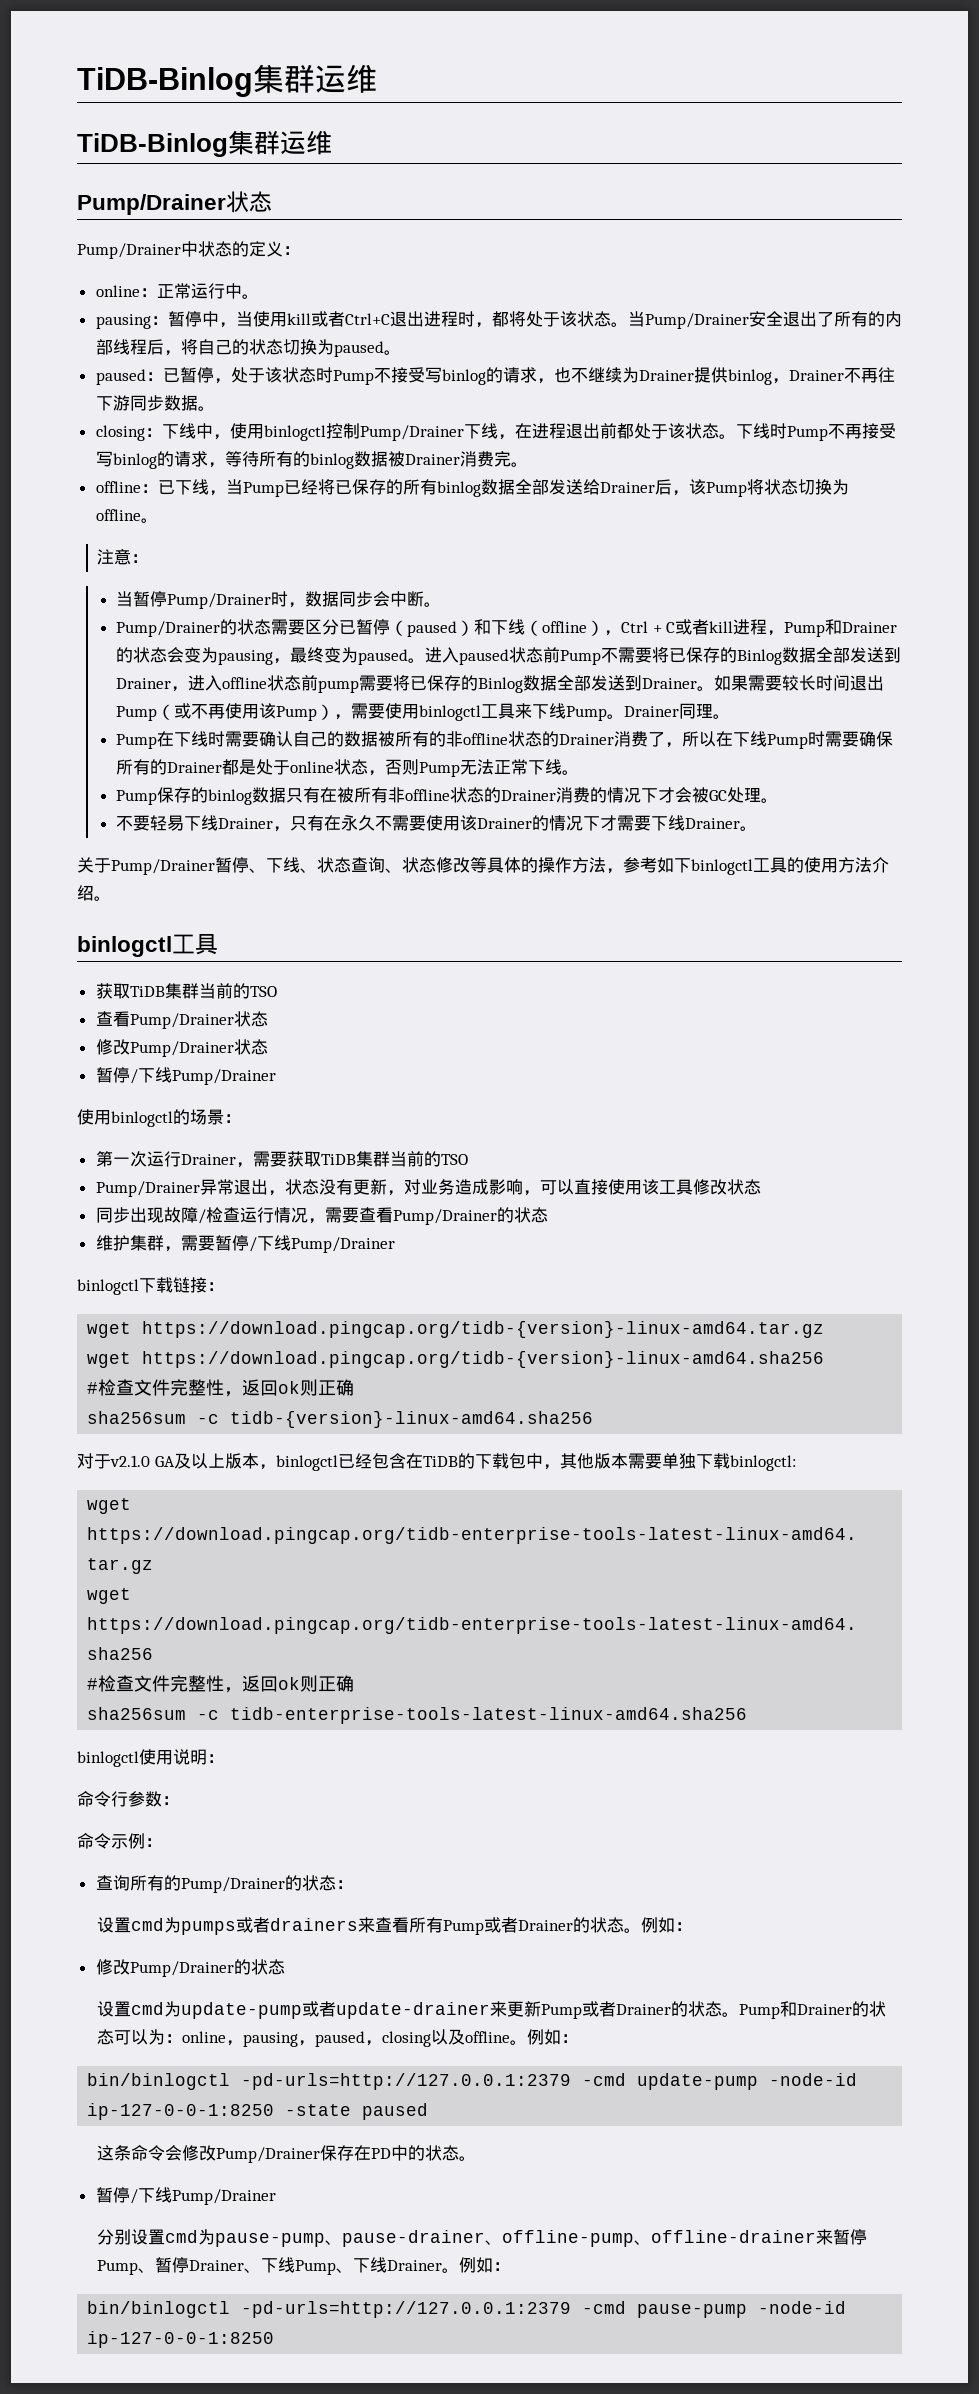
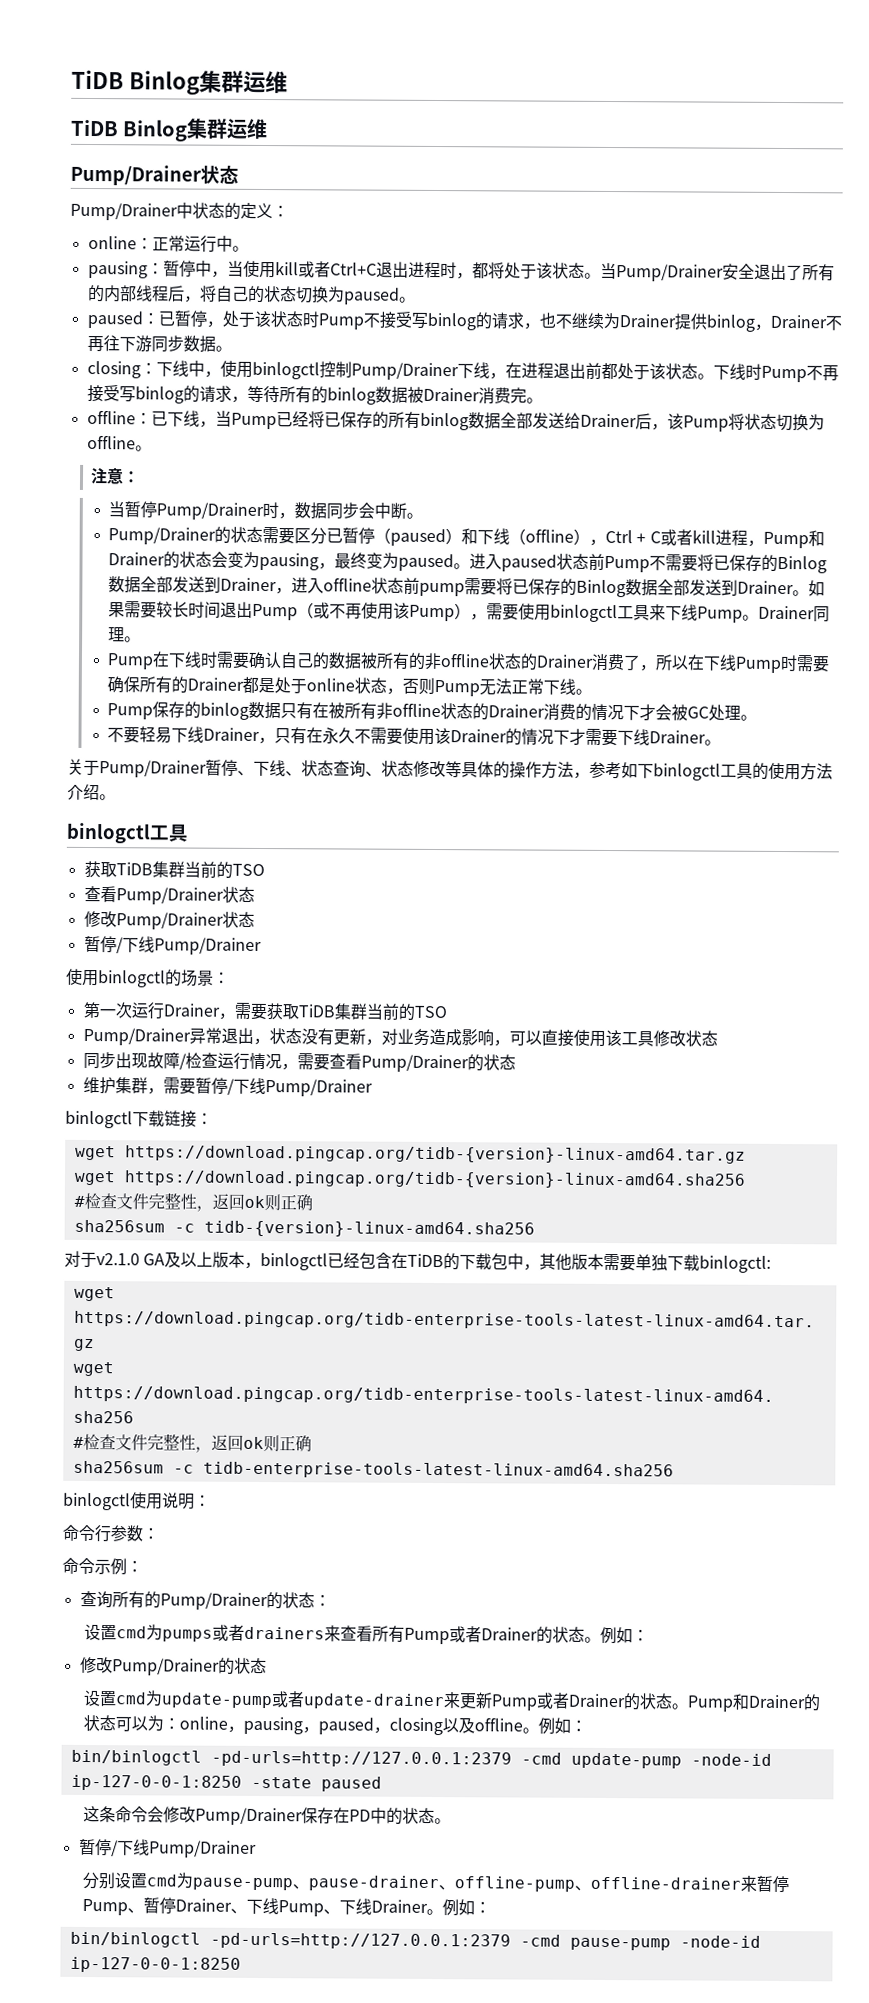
[77,64,377,97] [77,133,228,157] TiDB-Binlog集群运维 // TiDB-Binlog -> [71,69,288,96] [70,119,189,142] TiDB Binlog集群运维 // TiDB Binlog

